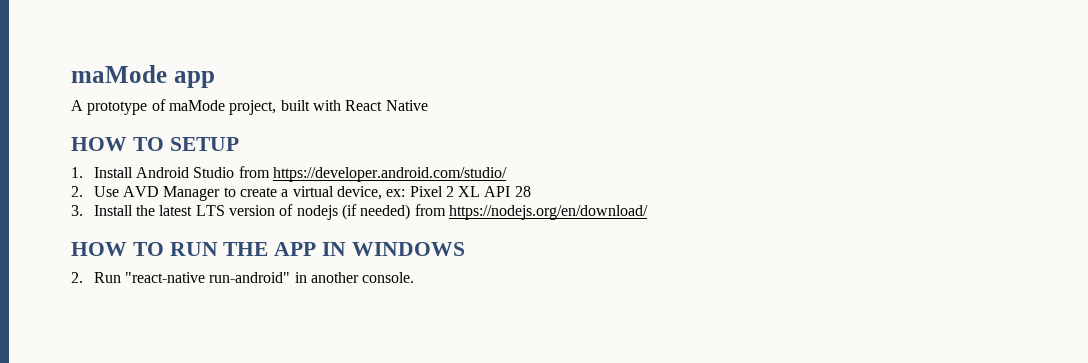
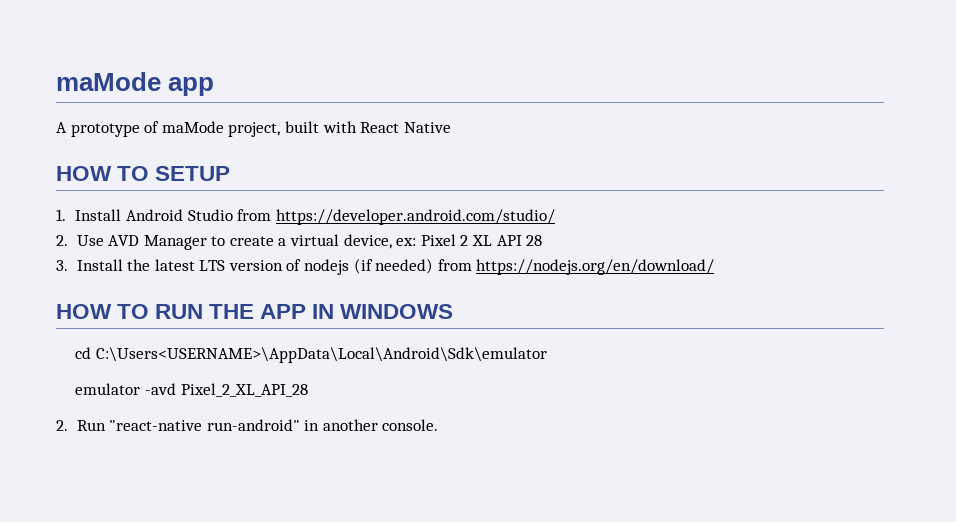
(465, 249) none -> [75,347,548,363] [75,383,308,397] // cd C:\Users<USERNAME>\AppData\Local\Android\Sdk\emulator // emulator -avd Pixel_2_XL_API_28

